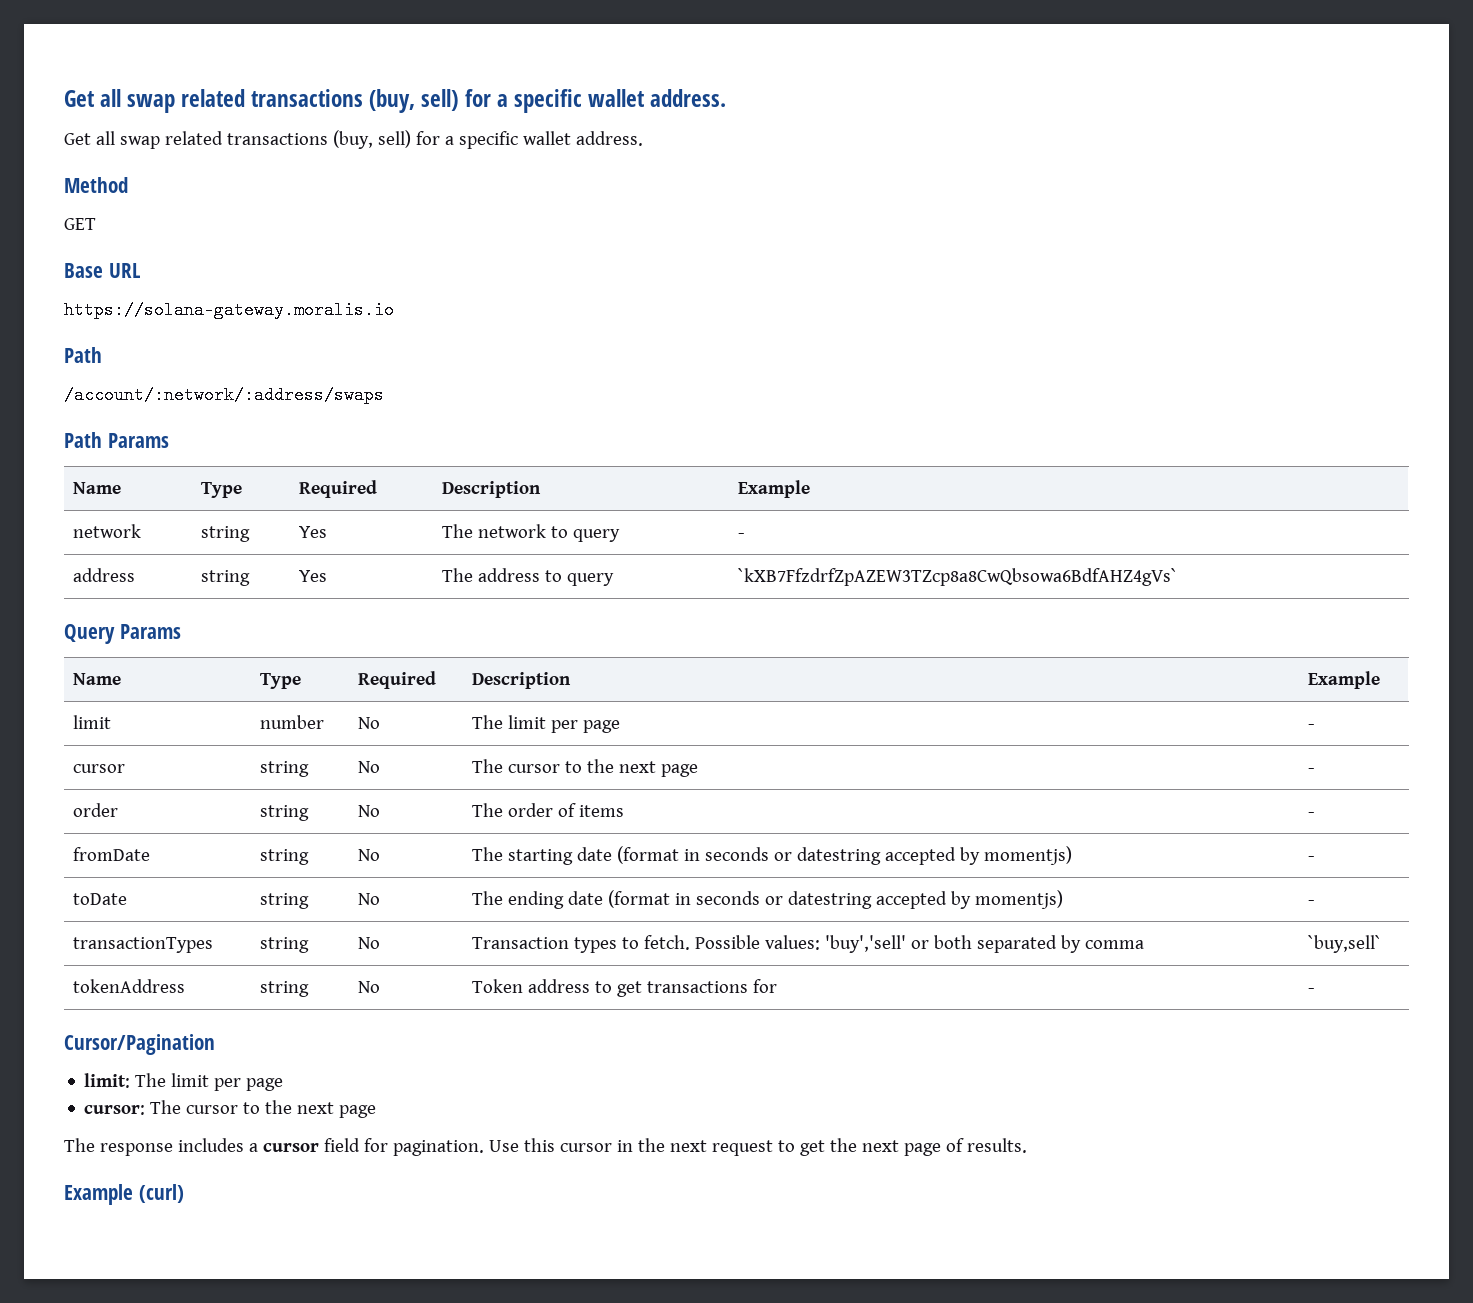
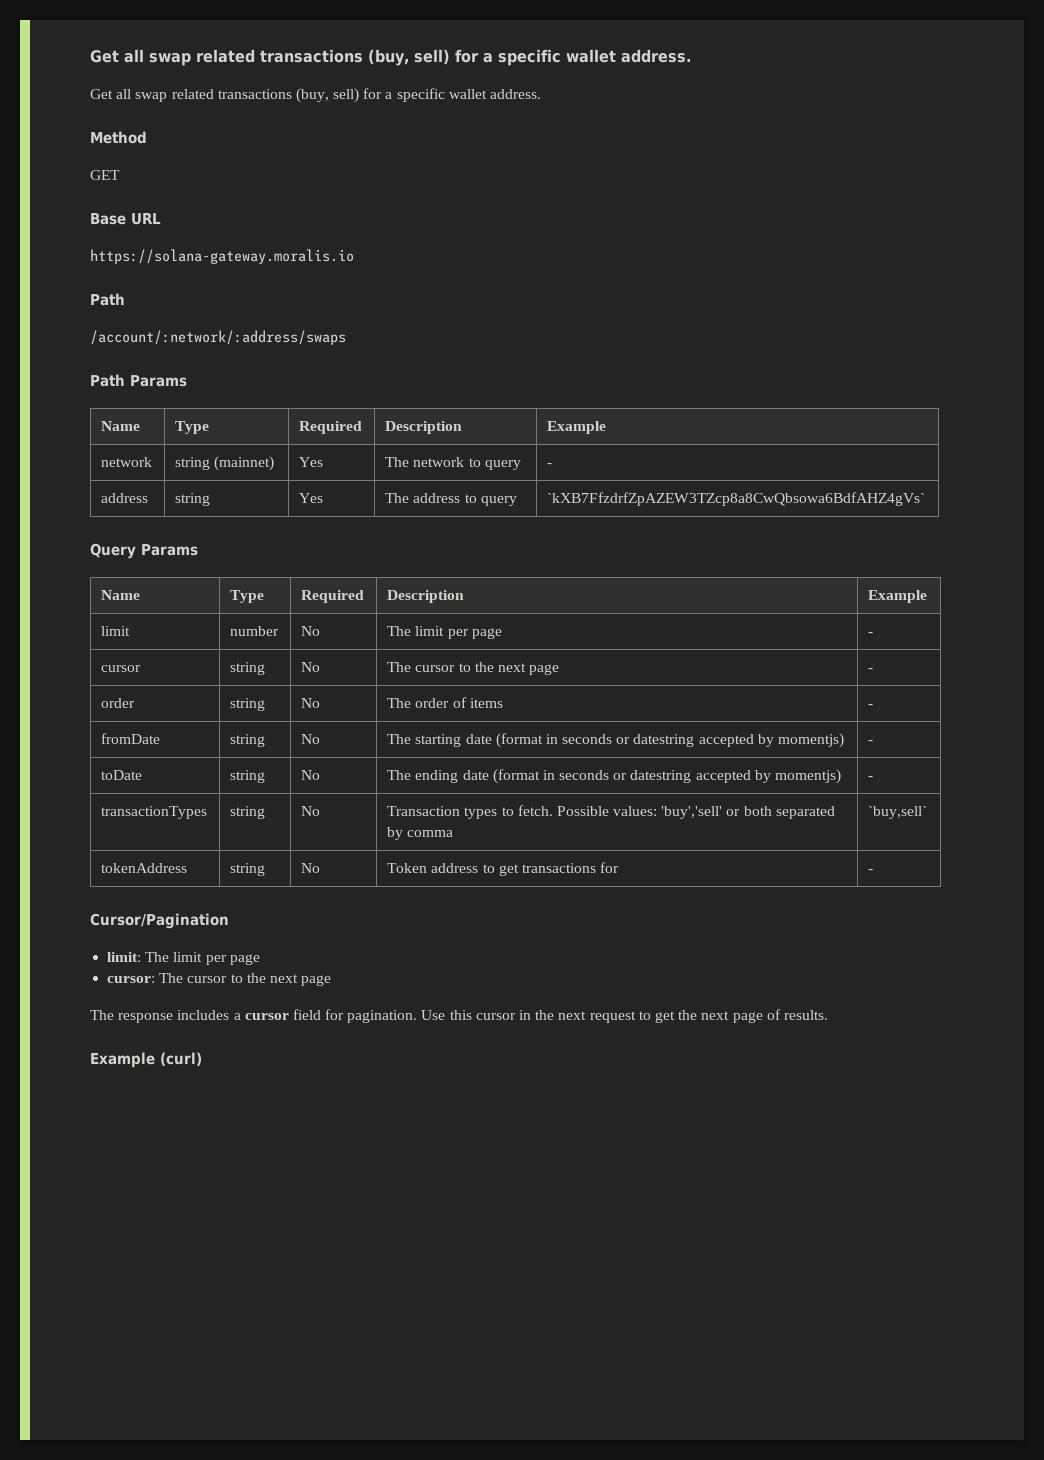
(250, 534) none -> [214,456,275,471] (mainnet)

